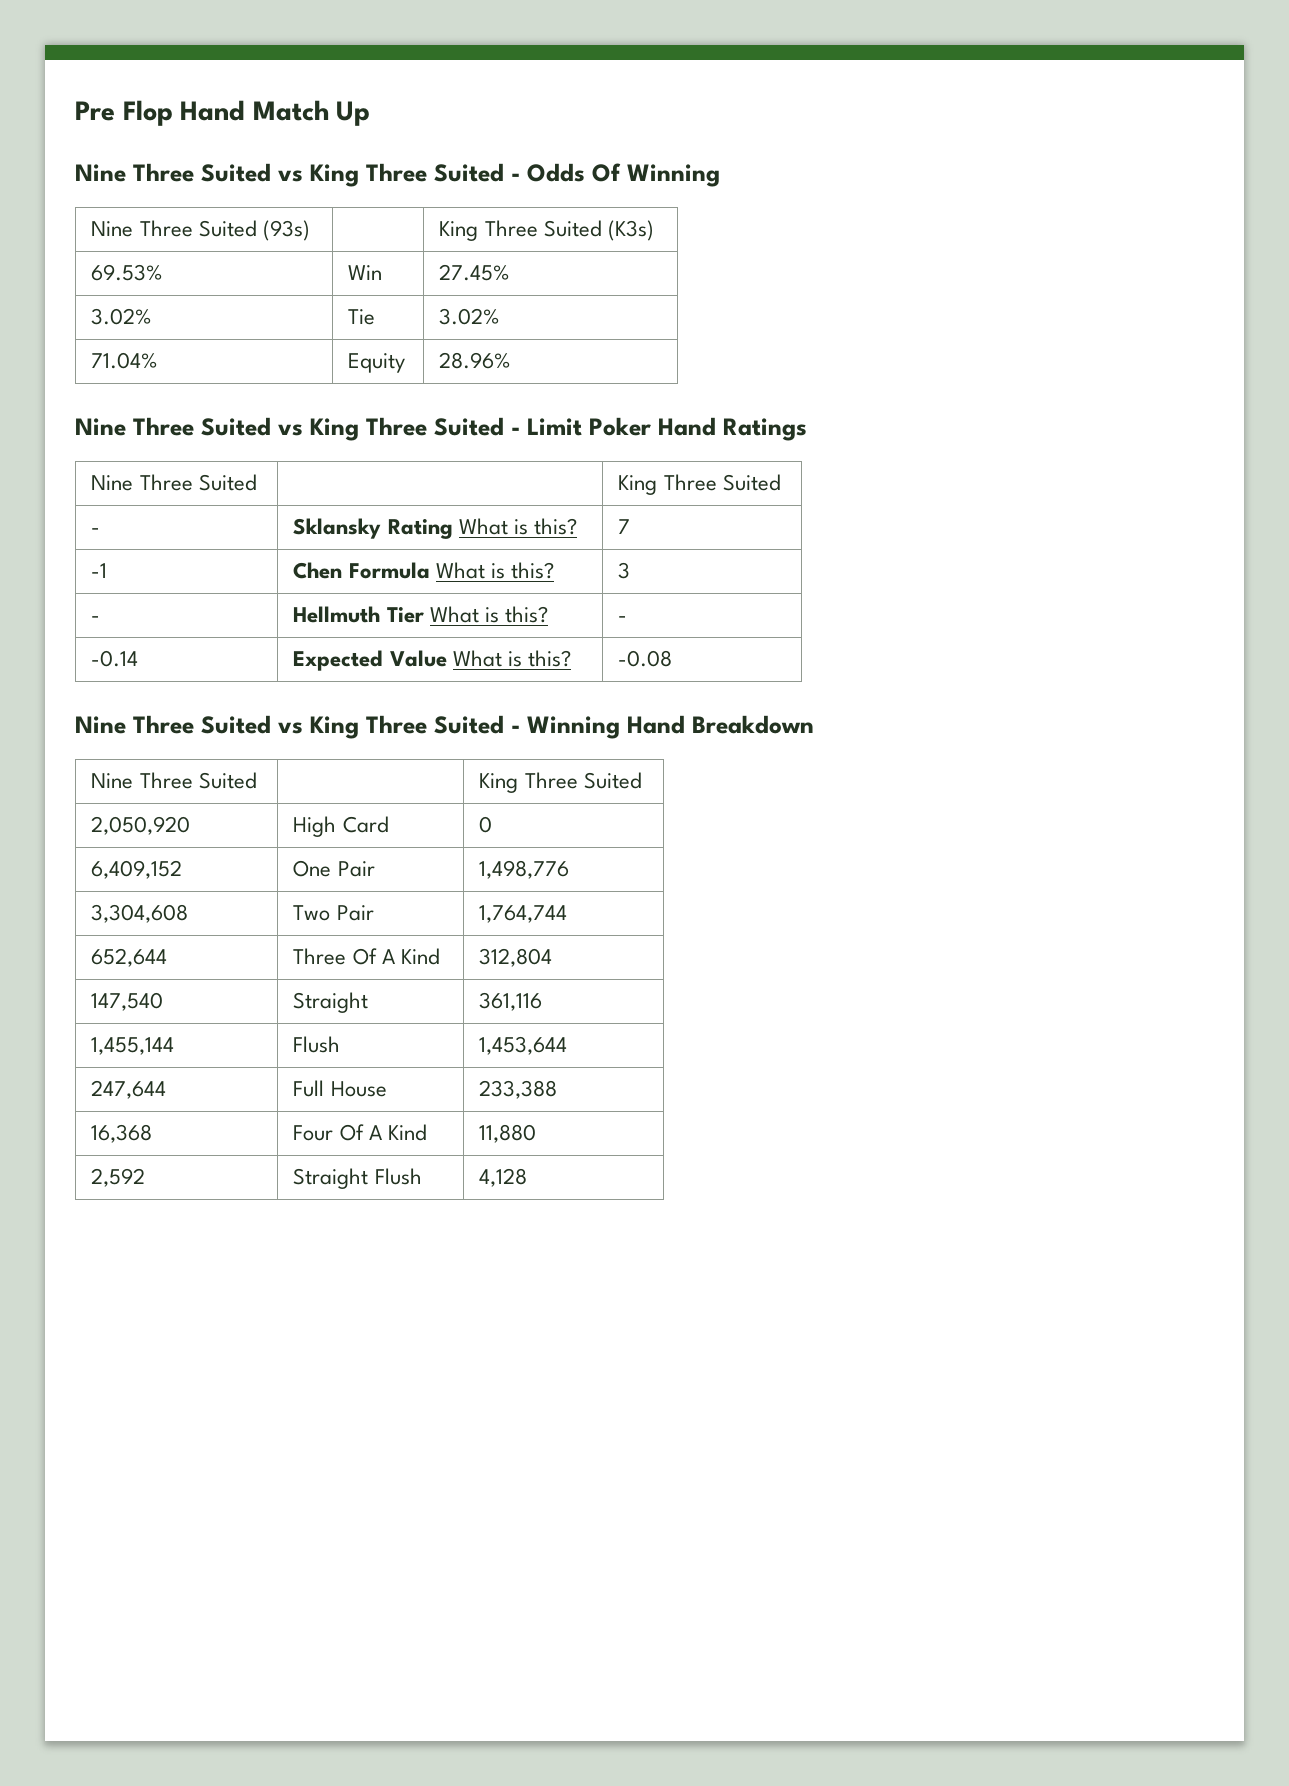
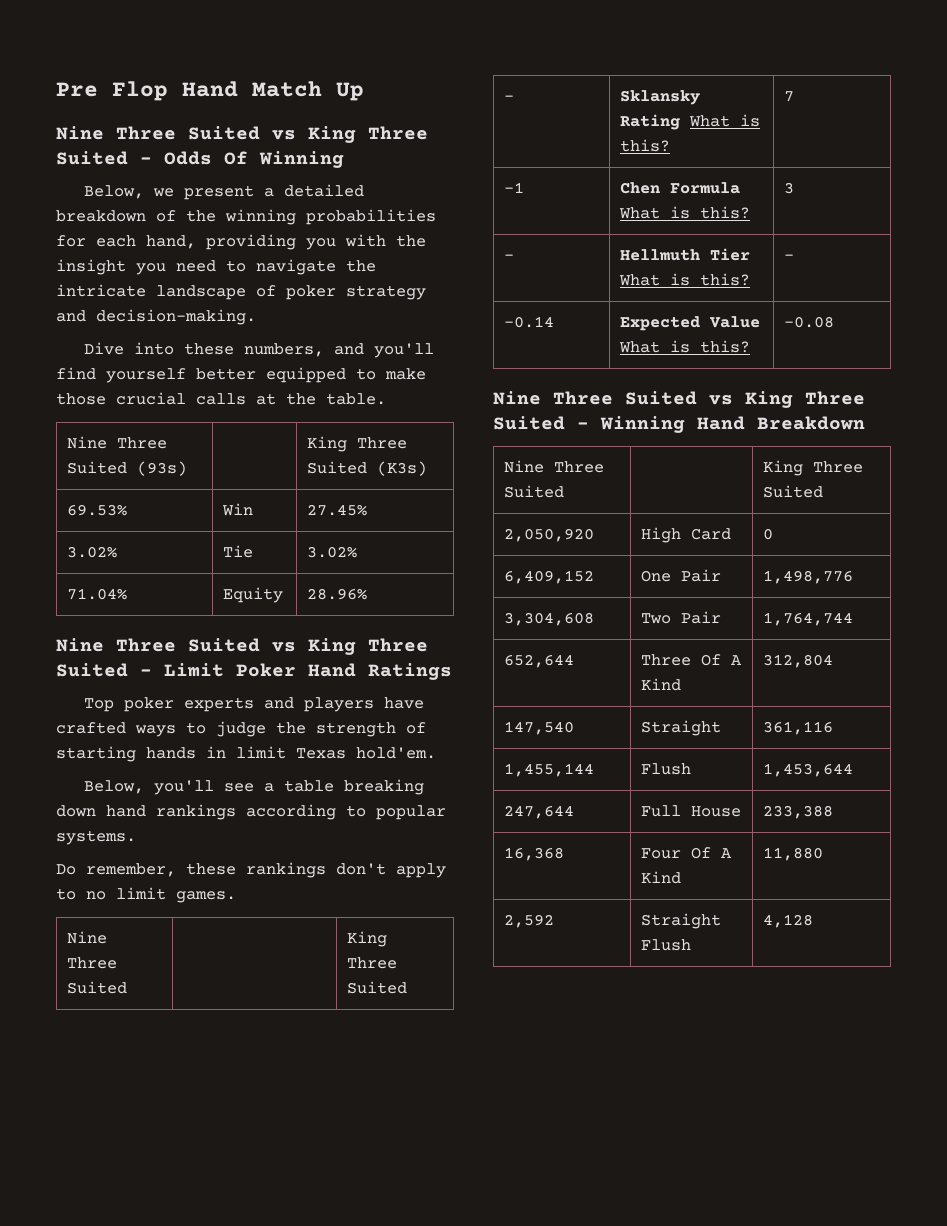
(720, 175) none -> [84,184,365,200] [56,209,436,225] [56,234,426,250] [56,259,376,275] [56,284,426,300] [56,309,256,325] [84,342,435,358] [56,367,426,383] [56,392,386,405] // Below, we present a detailed breakdown of the winning probabilities for each hand, providing you with the insight you need to navigate the intricate landscape of poker strategy and decision-making. // Dive into these numbers, and you'll find yourself better equipped to make those crucial calls at the table.
(807, 429) none -> [84,697,425,712] [56,721,426,737] [56,746,436,762] [84,779,425,795] [56,804,446,820] [56,830,136,845] [56,862,446,878] [56,887,236,903] // Top poker experts and players have crafted ways to judge the strength of starting hands in limit Texas hold'em. // Below, you'll see a table breaking down hand rankings according to popular systems. // Do remember, these rankings don't apply to no limit games.

